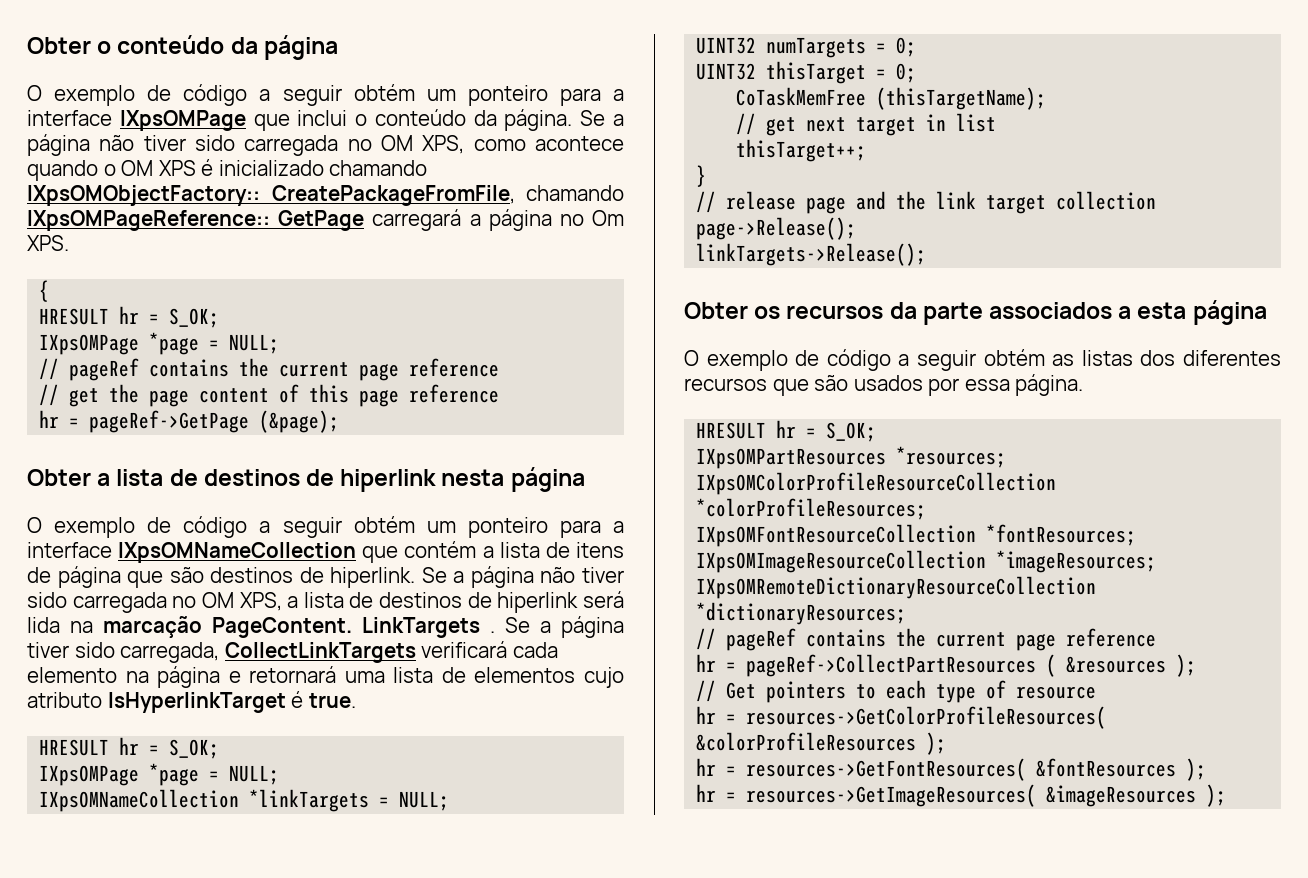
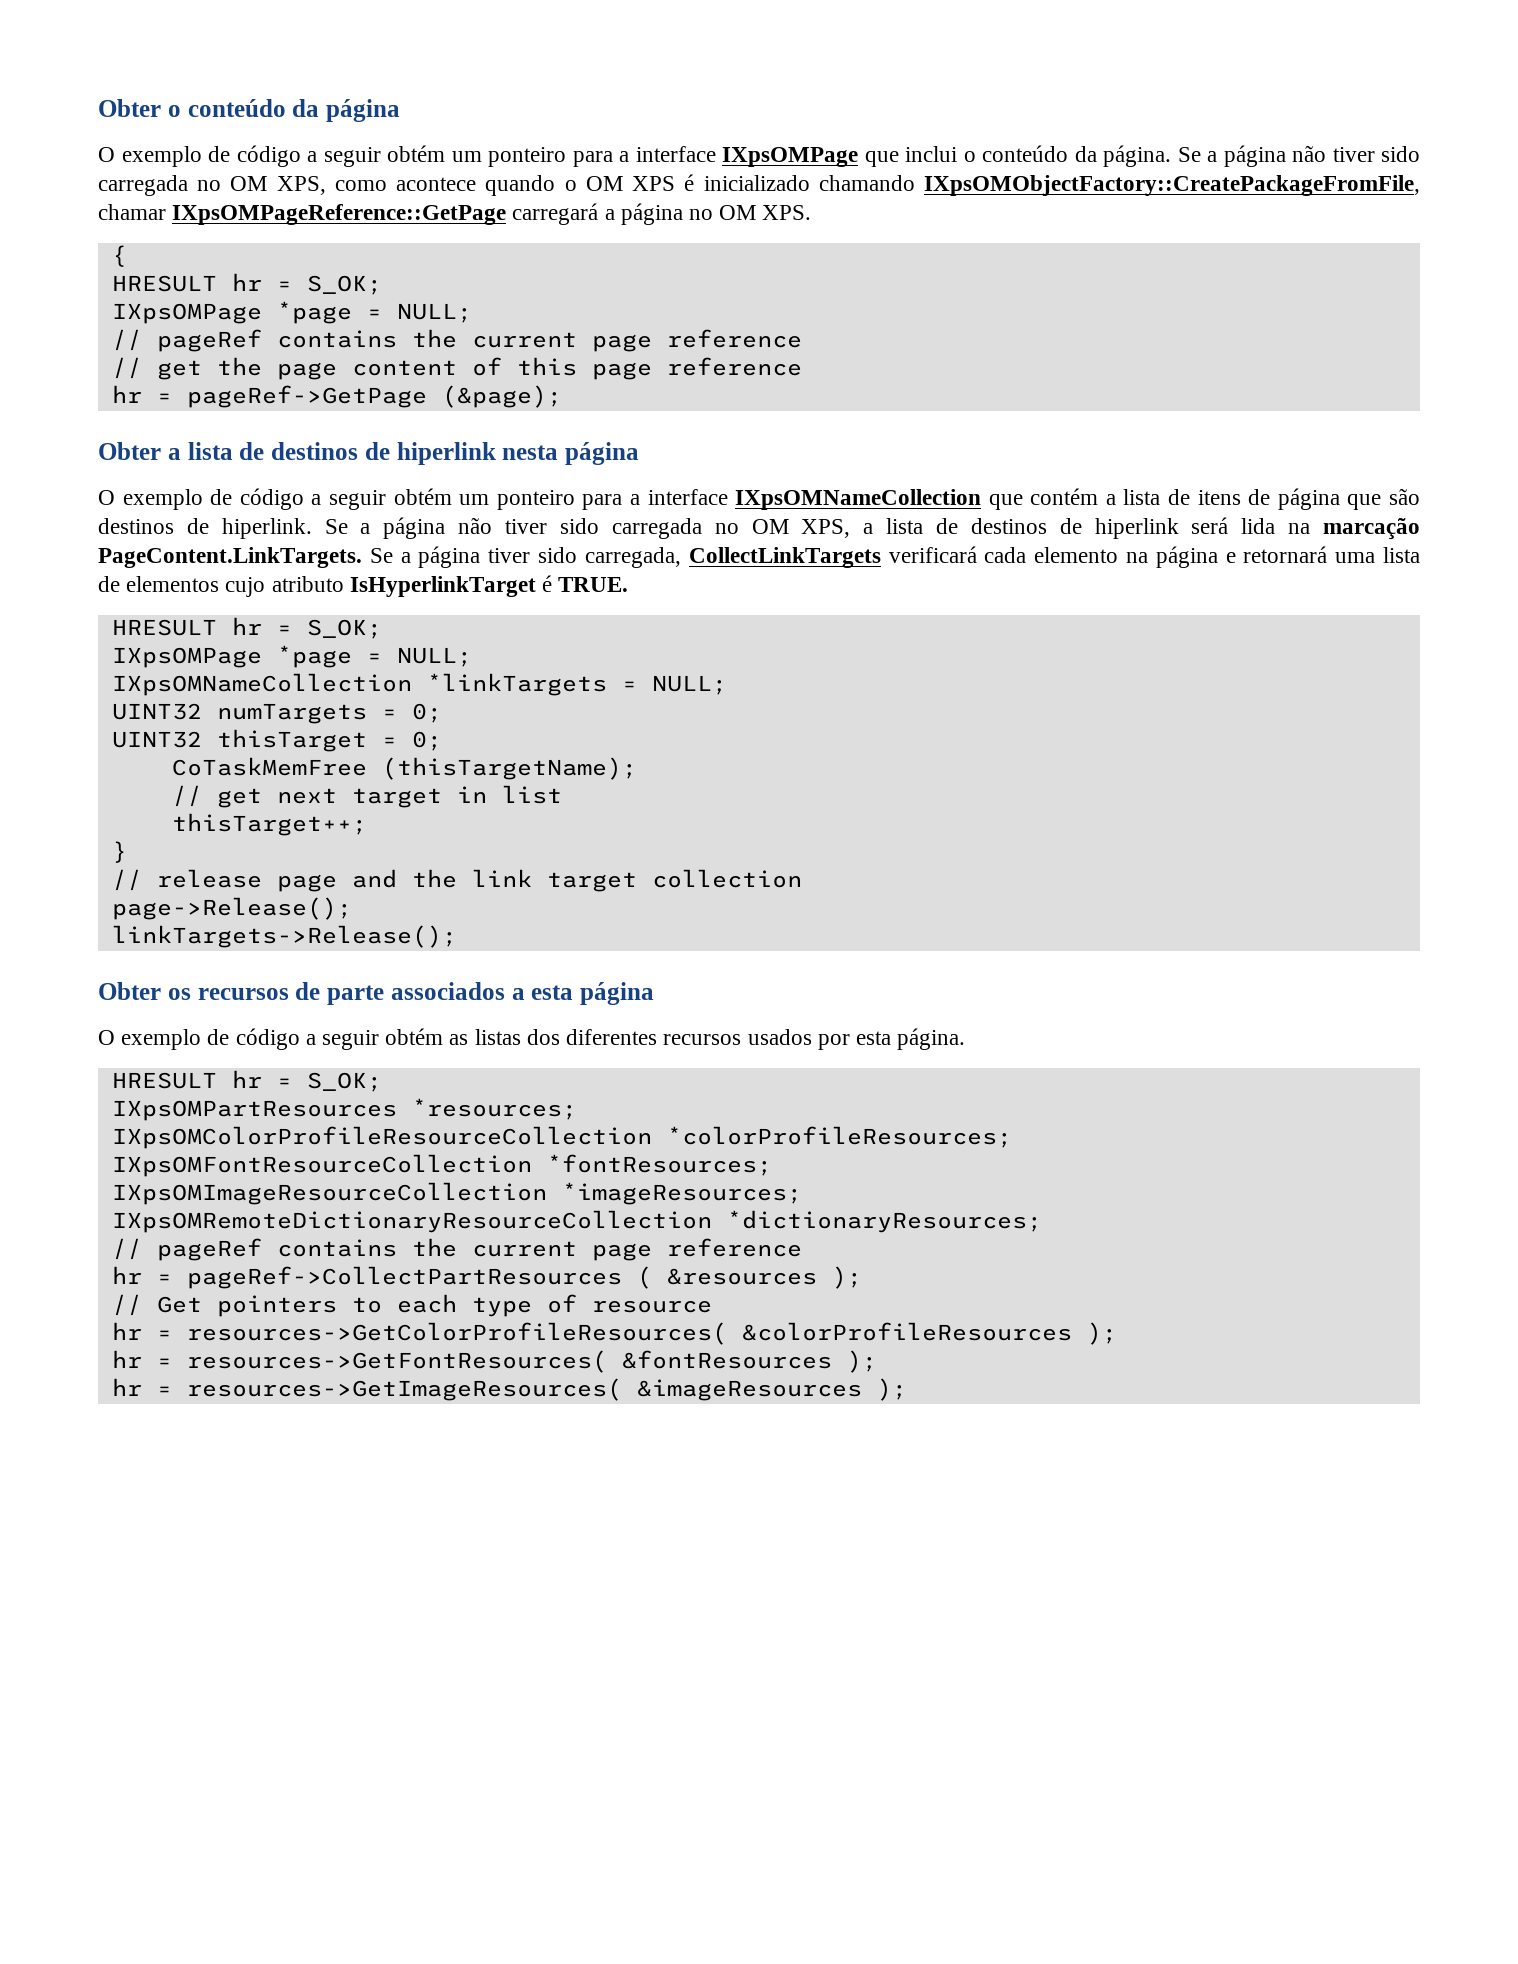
[27,185,624,206] [27,210,365,231] IXpsOMObjectFactory:: CreatePackageFromFile, chamando IXpsOMPageReference:: GetPage -> [924,175,1421,196] [98,204,507,225] IXpsOMObjectFactory::CreatePackageFromFile, chamar IXpsOMPageReference::GetPage
[592,210,624,226] Om -> [719,205,757,220] OM
[212,617,495,638] PageContent. LinkTargets . -> [98,547,362,568] PageContent.LinkTargets.
[308,693,356,708] true. -> [558,577,629,592] TRUE.
[889,302,917,319] da -> [295,982,321,1000] de
[772,375,849,396] que são -> (742, 1039) none
[964,379,1010,391] essa -> [855,1031,891,1045] esta

